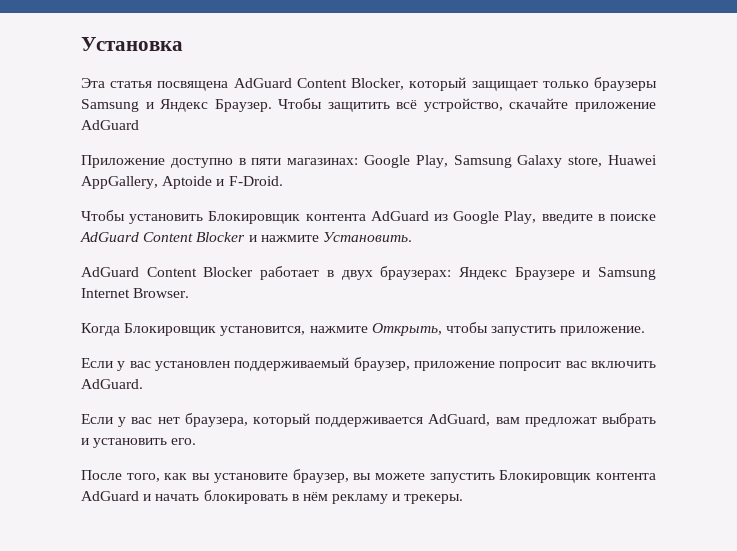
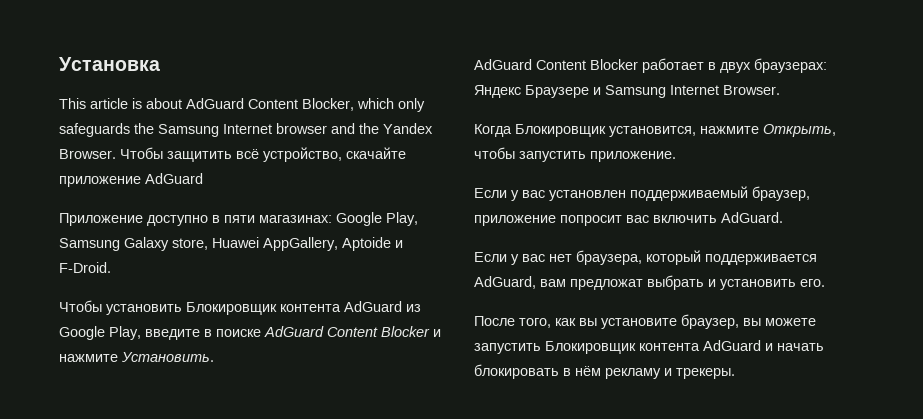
[81,77,657,91] [81,99,272,112] Эта статья посвящена AdGuard Content Blocker, который защищает только браузеры Samsung и Яндекс Браузер. -> [59,98,425,112] [59,123,433,137] [59,149,116,159] This article is about AdGuard Content Blocker, which only safeguards the Samsung Internet browser and the Yandex Browser.

